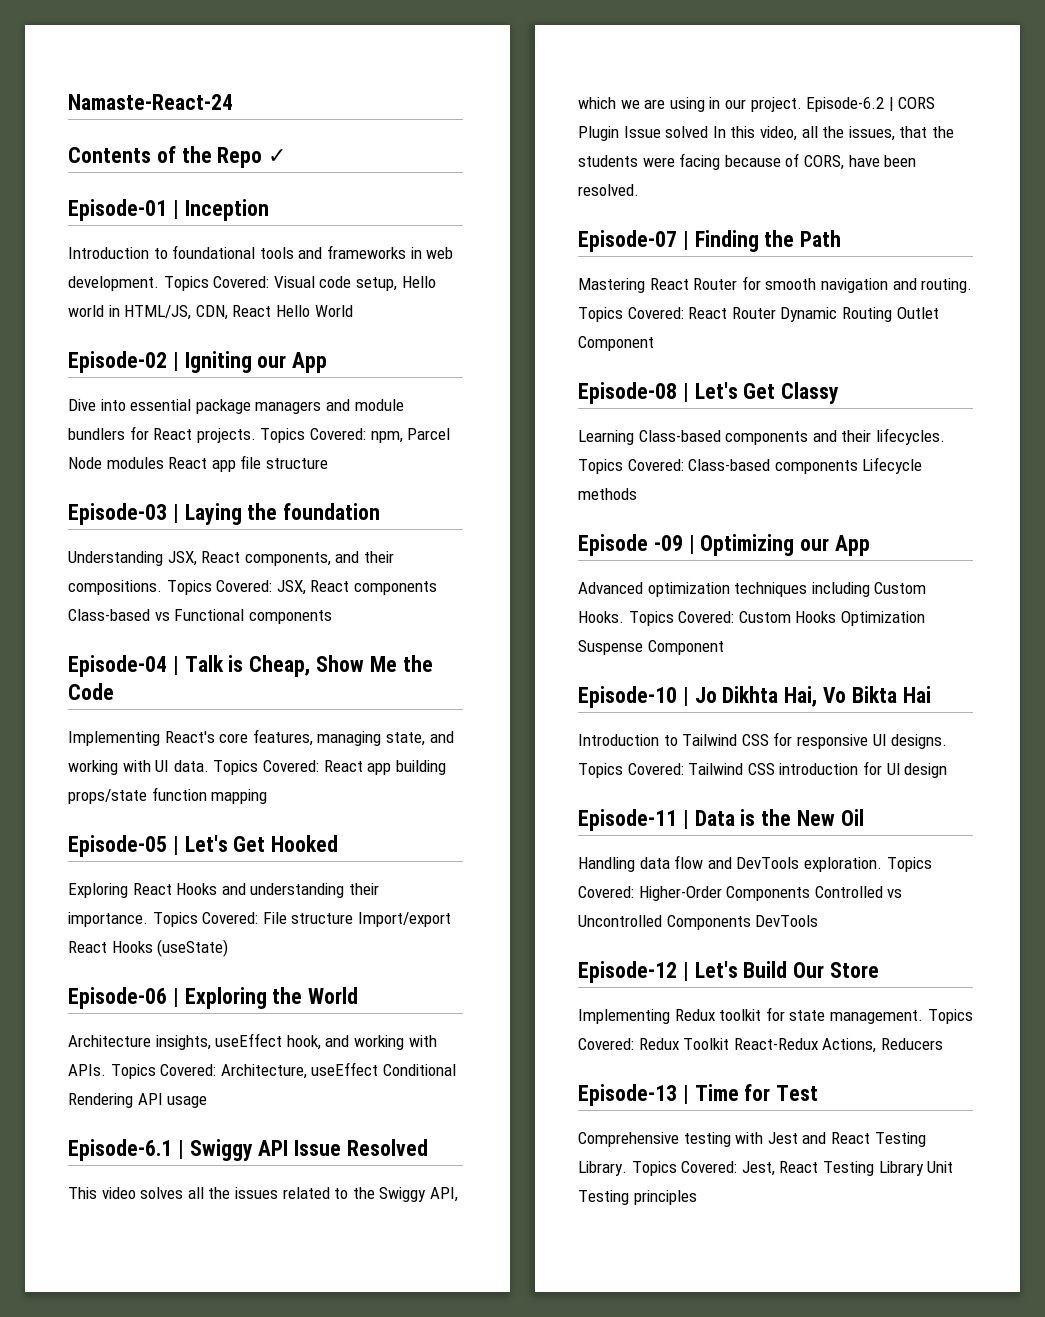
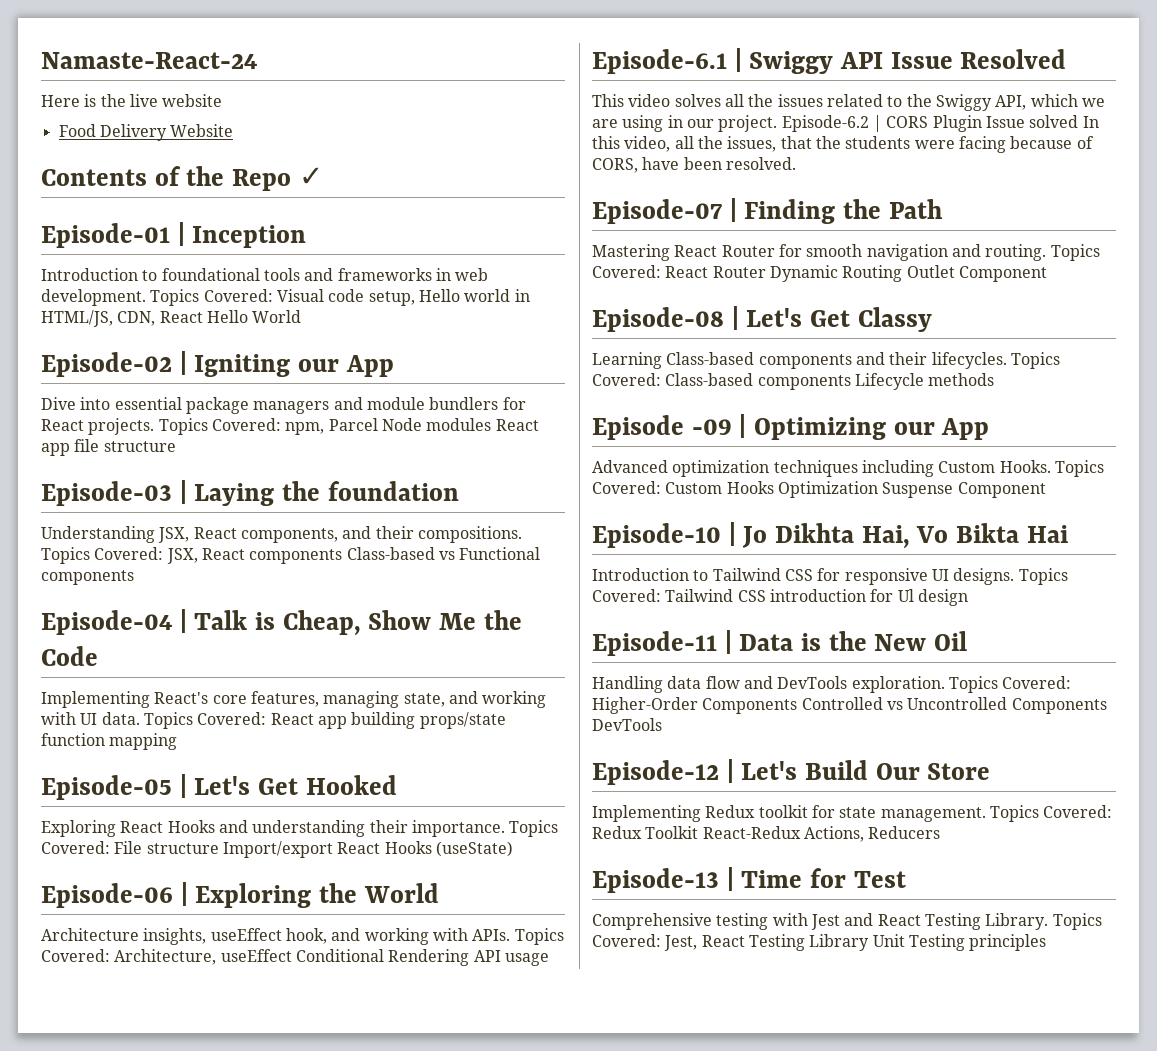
(233, 102) none -> [41,94,223,107] [58,124,234,141] // Here is the live website // Food Delivery Website

